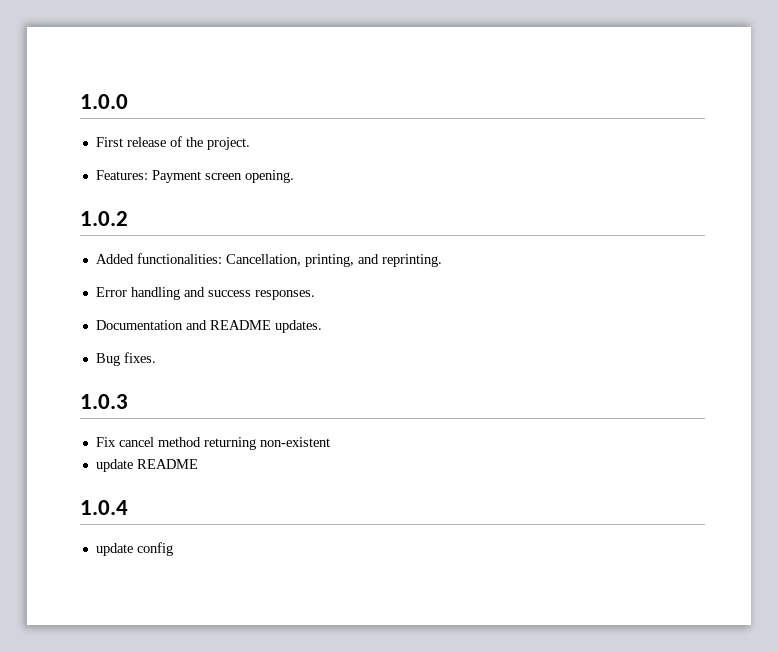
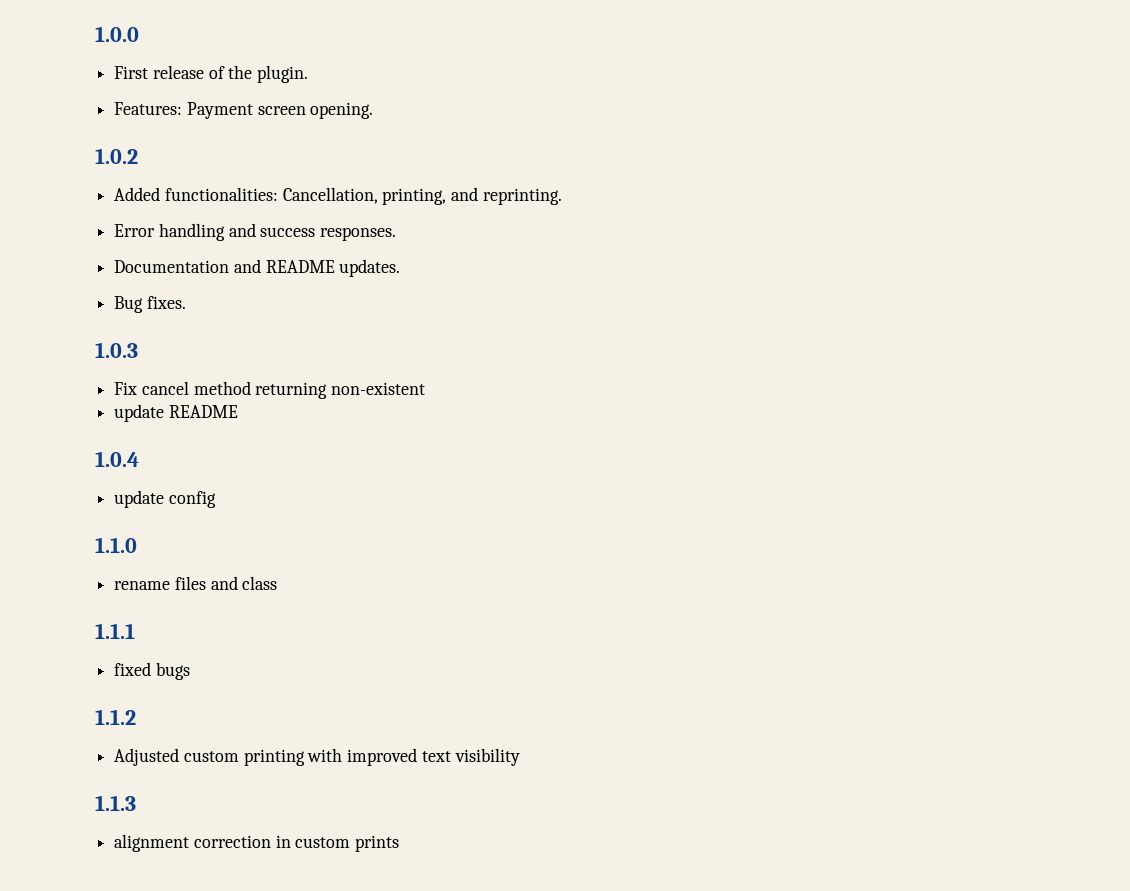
[206,137,250,150] project. -> [257,65,309,83] plugin.
(173, 549) none -> [95,537,137,553] [114,576,278,590] [95,623,135,639] [114,662,190,680] [95,709,136,725] [114,748,520,766] [95,795,136,811] [114,834,400,852] // 1.1.0 // rename files and class // 1.1.1 // fixed bugs // 1.1.2 // Adjusted custom printing with improved text visibility // 1.1.3 // alignment correction in custom prints

